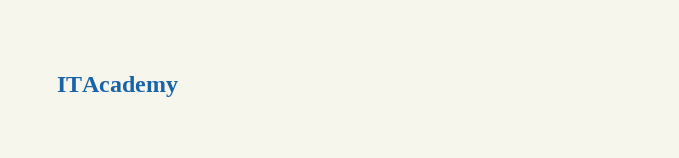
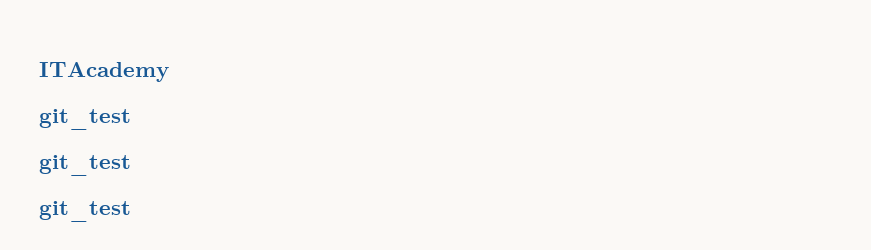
(178, 86) none -> [39,109,131,130] [39,155,131,176] [39,201,131,222] // git_test // git_test // git_test

